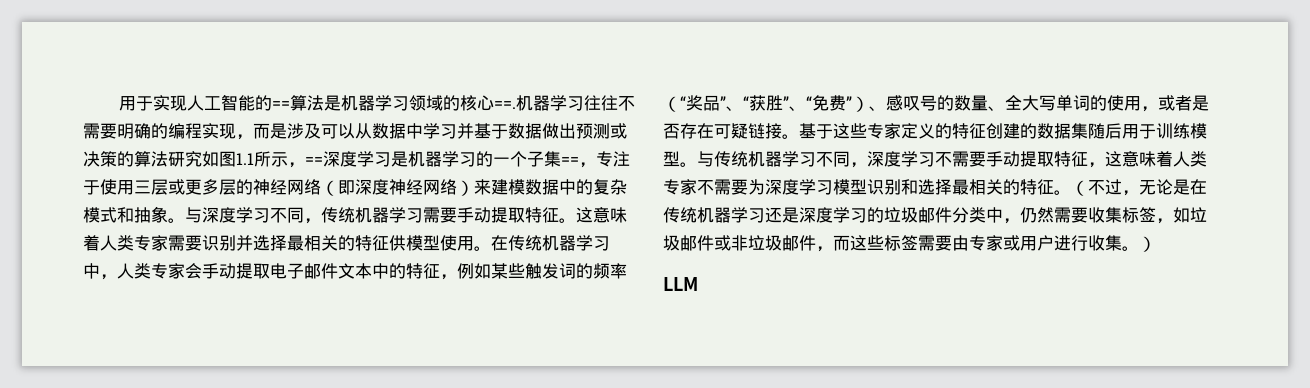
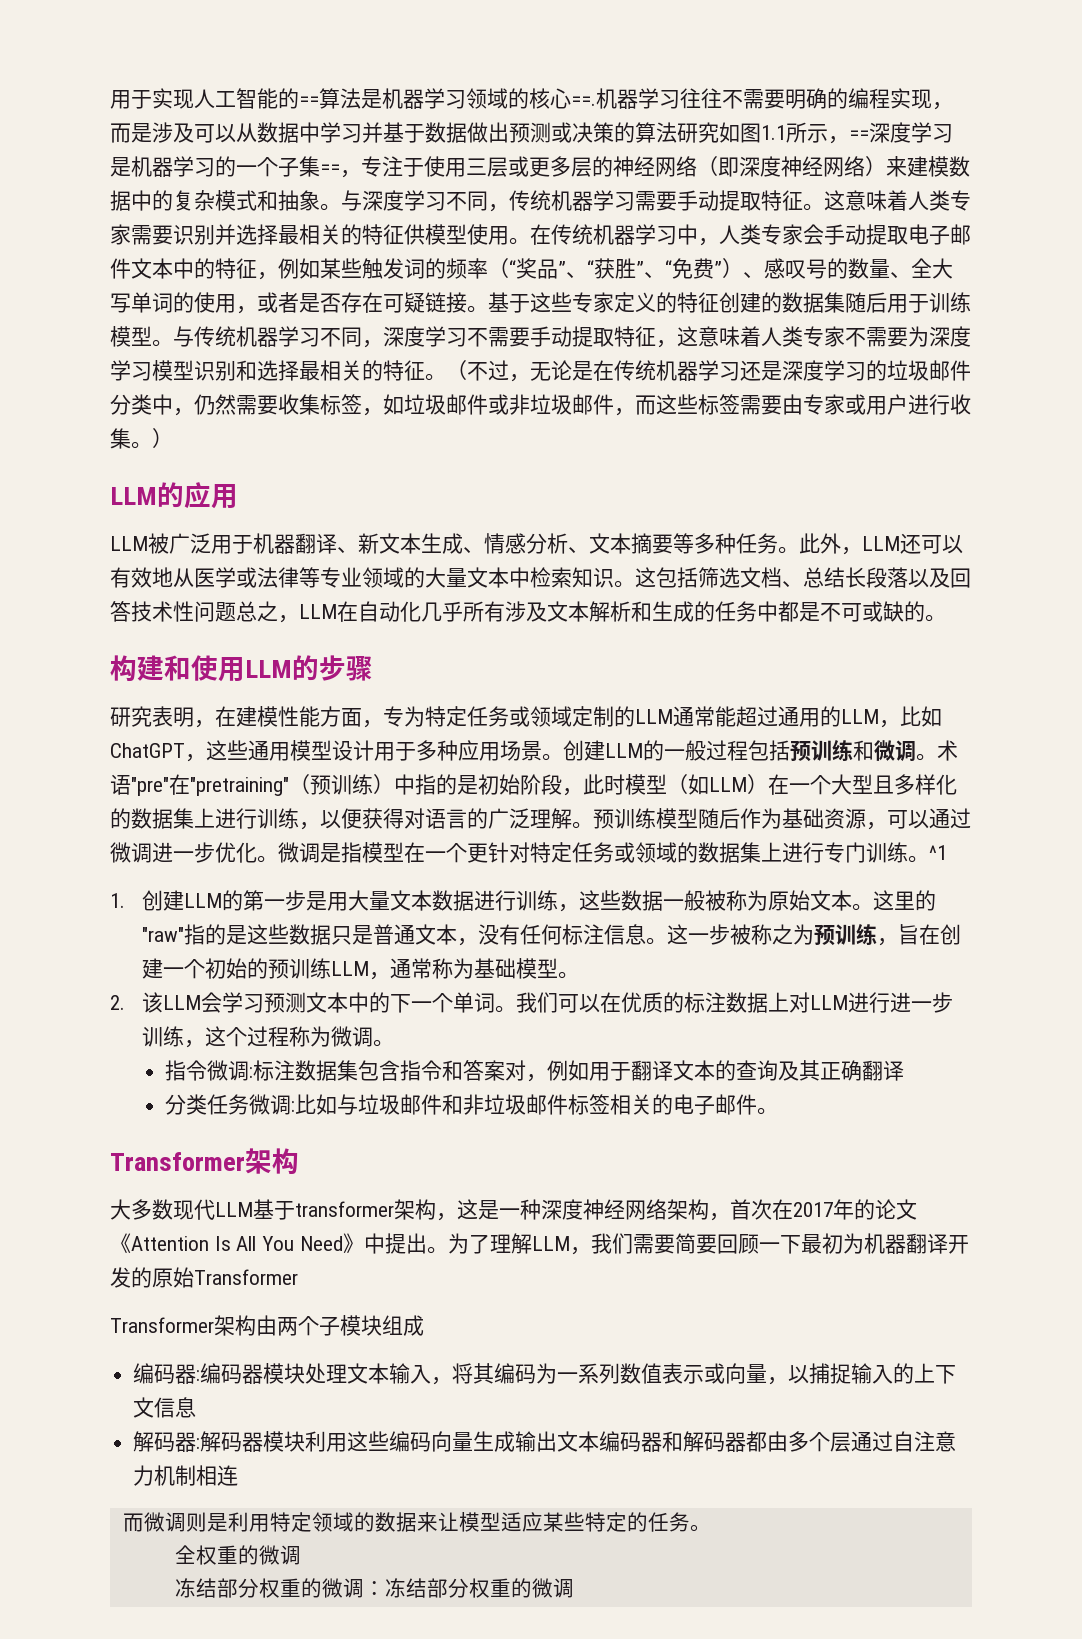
(698, 284) none -> [157,482,238,509] [110,533,963,555] [110,567,971,588] [110,601,946,623] [110,655,373,682] [110,706,942,728] [110,739,958,762] [110,774,957,796] [110,808,971,830] [110,842,947,863] [110,890,937,912] [142,923,962,946] [142,958,580,980] [110,992,954,1013] [142,1026,395,1048] [165,1060,905,1082] [165,1094,779,1115] [110,1148,299,1175] [110,1199,917,1221] [110,1233,969,1255] [110,1267,298,1288] [110,1315,424,1336] [133,1363,957,1385] [133,1397,197,1418] [133,1431,957,1452] [133,1465,239,1486] [122,1512,711,1532] [174,1545,301,1565] [174,1578,574,1598] 的应用 // LLM被广泛用于机器翻译、新文本生成、情感分析、文本摘要等多种任务。此外，LLM还可以有效地从医学或法律等专业领域的大量文本中检索知识。这包括筛选文档、总结长段落以及回答技术性问题总之，LLM在自动化几乎所有涉及文本解析和生成的任务中都是不可或缺的。 // 构建和使用LLM的步骤 // 研究表明，在建模性能方面，专为特定任务或领域定制的LLM通常能超过通用的LLM，比如ChatGPT，这些通用模型设计用于多种应用场景。创建LLM的一般过程包括预训练和微调。术语"pre"在"pretraining"（预训练）中指的是初始阶段，此时模型（如LLM）在一个大型且多样化的数据集上进行训练，以便获得对语言的广泛理解。预训练模型随后作为基础资源，可以通过微调进一步优化。微调是指模型在一个更针对特定任务或领域的数据集上进行专门训练。^1 // 1.创建LLM的第一步是用大量文本数据进行训练，这些数据一般被称为原始文本。这里的"raw"指的是这些数据只是普通文本，没有任何标注信息。这一步被称之为预训练，旨在创建一个初始的预训练LLM，通常称为基础模型。 // 2.该LLM会学习预测文本中的下一个单词。我们可以在优质的标注数据上对LLM进行进一步训练，这个过程称为微调。 // 指令微调:标注数据集包含指令和答案对，例如用于翻译文本的查询及其正确翻译 // 分类任务微调:比如与垃圾邮件和非垃圾邮件标签相关的电子邮件。 // Transformer架构 // 大多数现代LLM基于transformer架构，这是一种深度神经网络架构，首次在2017年的论文《Attention Is All You Need》中提出。为了理解LLM，我们需要简要回顾一下最初为机器翻译开发的原始Transformer // Transformer架构由两个子模块组成 // 编码器:编码器模块处理文本输入，将其编码为一系列数值表示或向量，以捕捉输入的上下文信息 // 解码器:解码器模块利用这些编码向量生成输出文本编码器和解码器都由多个层通过自注意力机制相连 // 而微调则是利用特定领域的数据来让模型适应某些特定的任务。 // 全权重的微调 // 冻结部分权重的微调：冻结部分权重的微调

